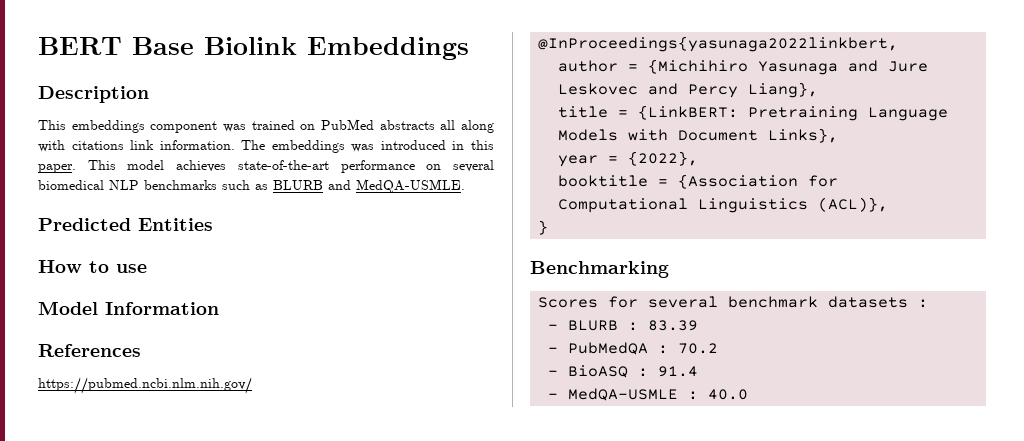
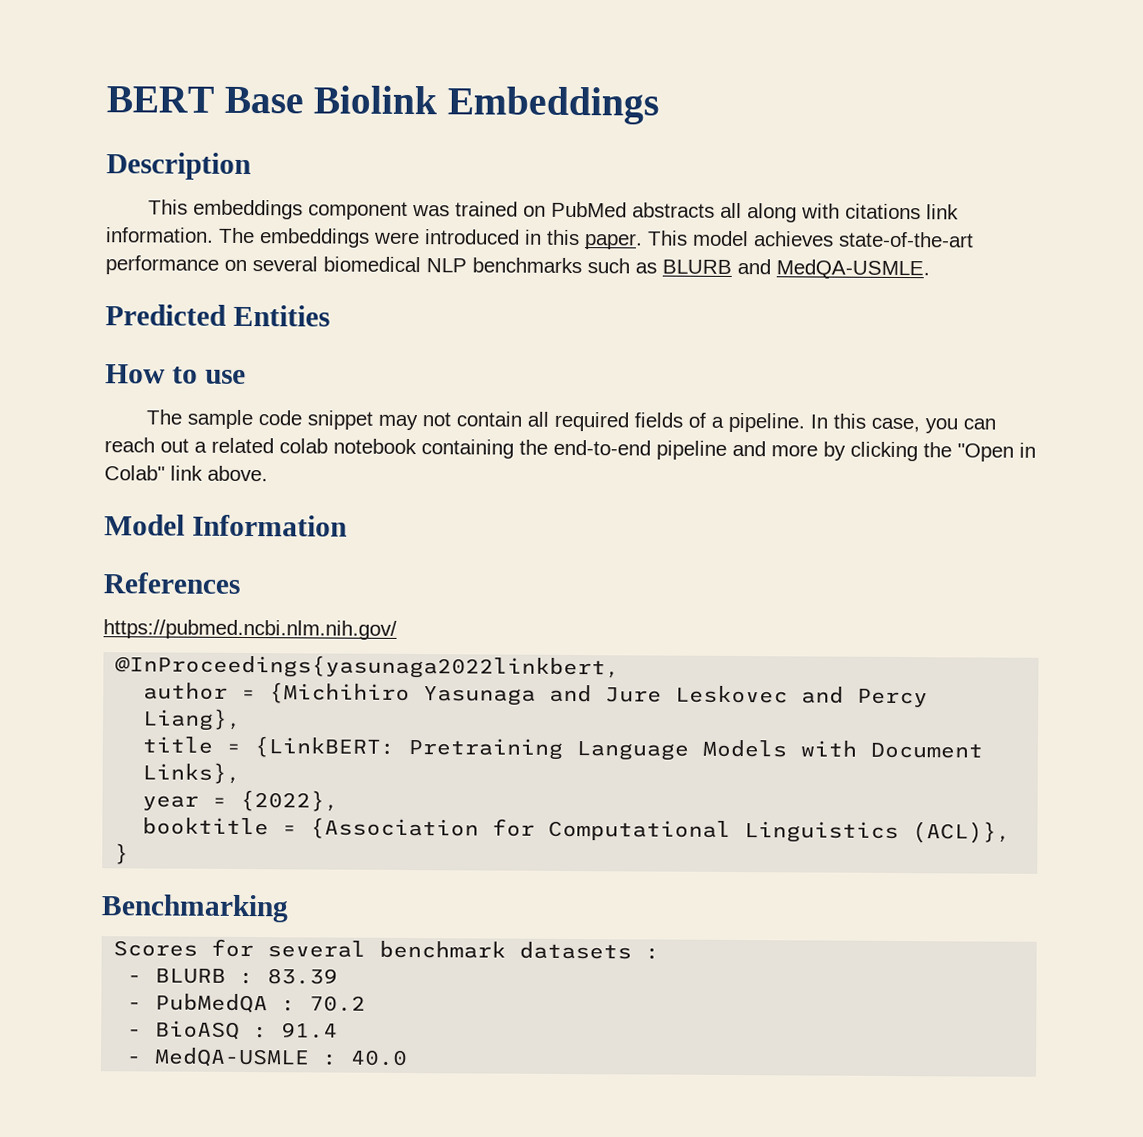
[351,144,375,152] was -> [373,231,420,245] were
(147, 268) none -> [146,409,997,434] [104,437,1036,462] [104,465,268,482] // The sample code snippet may not contain all required fields of a pipeline. In this case, you can reach out a related colab notebook containing the end-to-end pipeline and more by clicking the "Open in Colab" link above.

